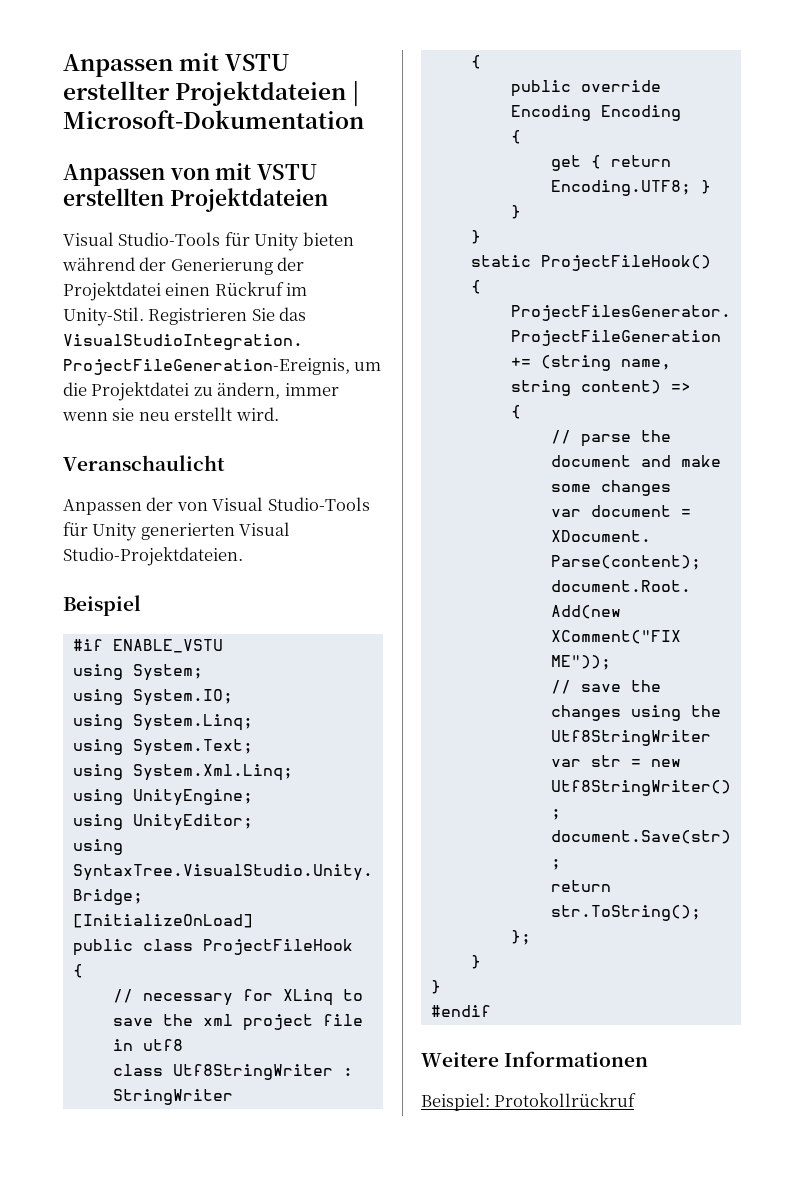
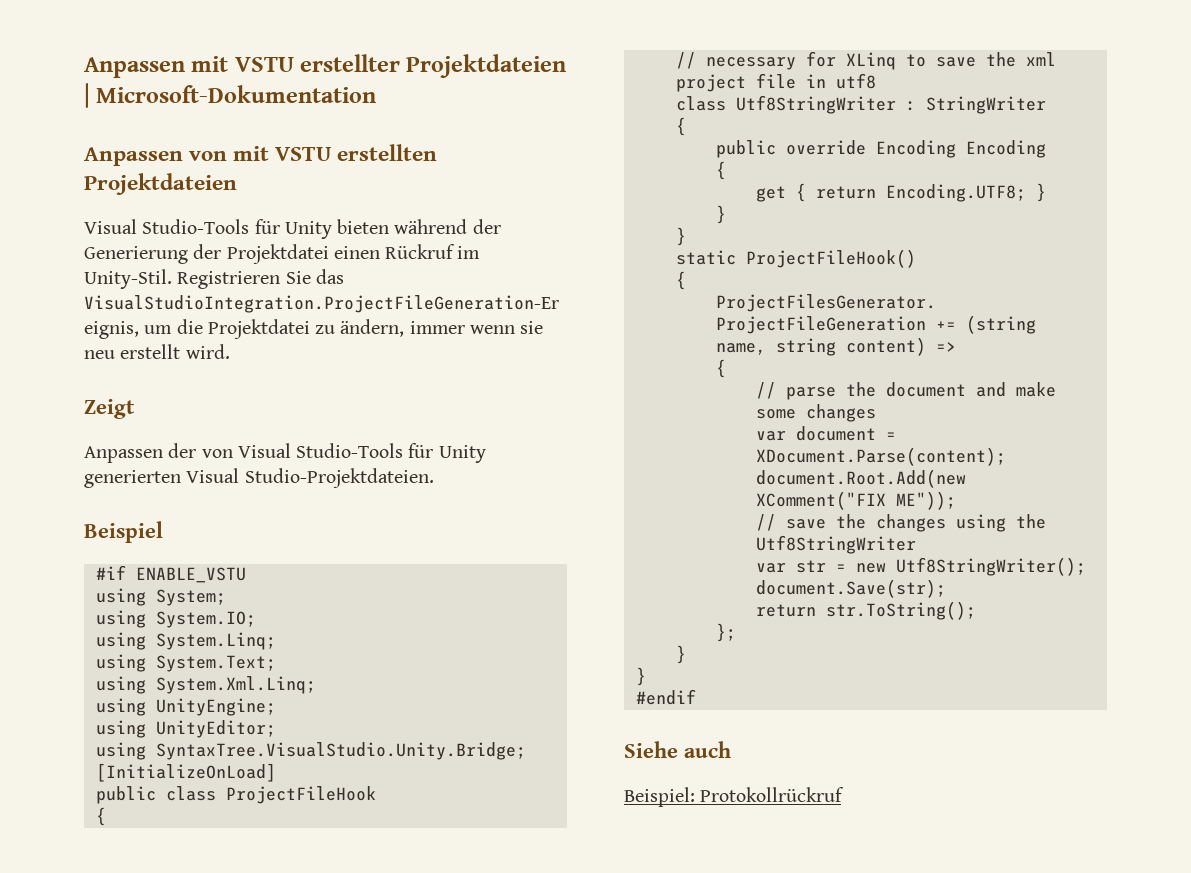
[63,455,225,471] Veranschaulicht -> [84,399,135,419] Zeigt
[421,1051,649,1067] Weitere Informationen -> [624,741,731,758] Siehe auch

